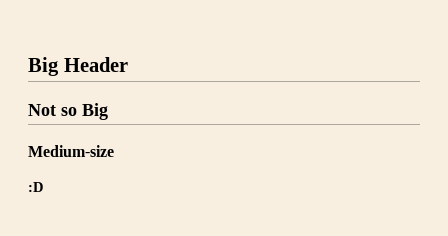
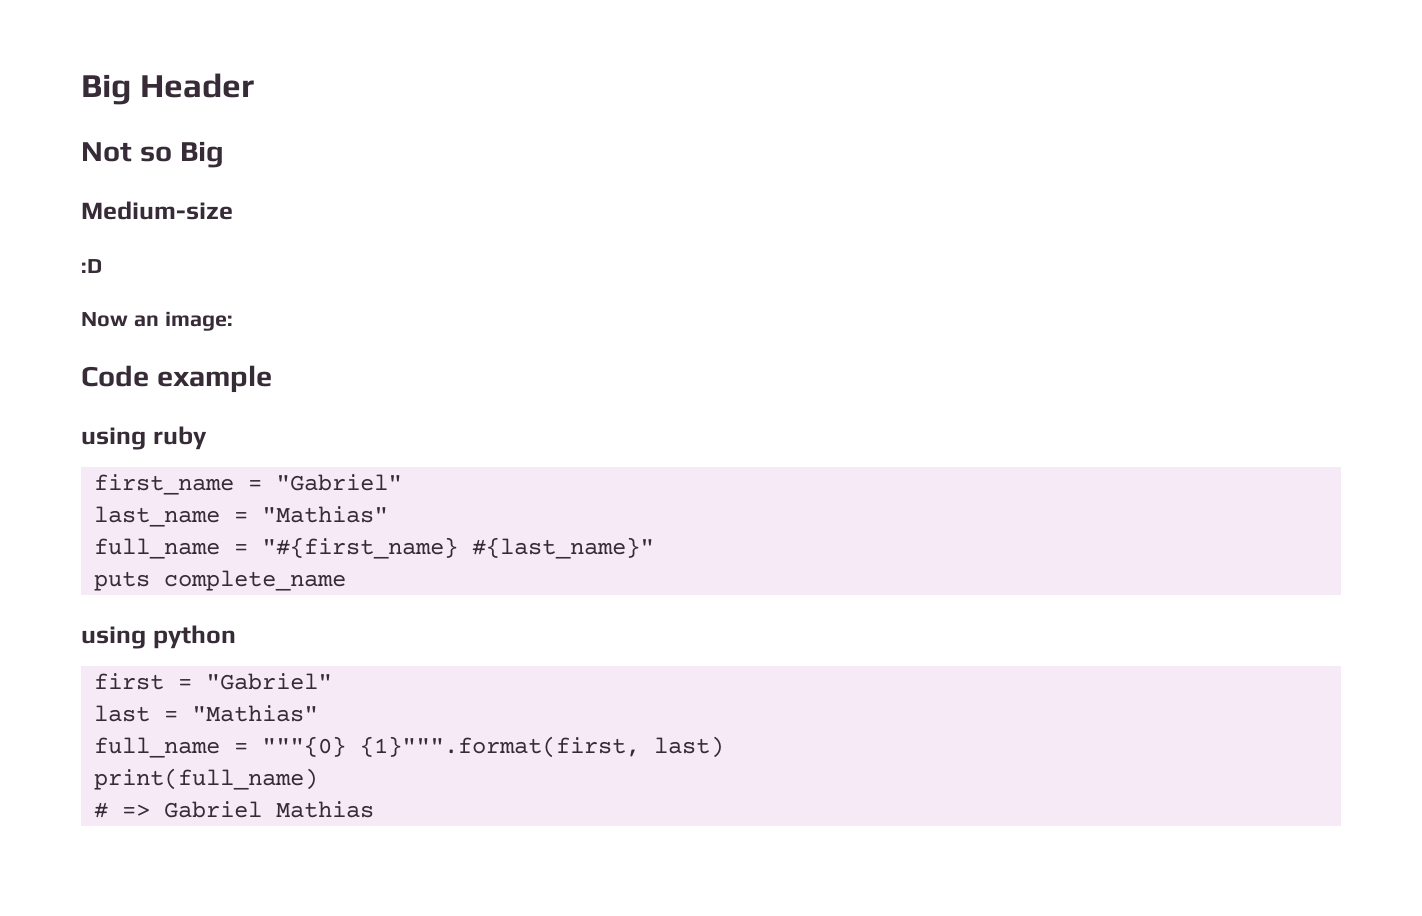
(43, 187) none -> [81,311,233,331] [81,365,272,393] [81,426,207,450] [93,474,402,495] [93,506,388,527] [93,537,654,559] [93,570,346,591] [81,625,236,649] [93,673,332,690] [93,705,318,722] [93,736,724,758] [93,768,318,790] [93,801,374,818] // Now an image: // Code example // using ruby // first_name = "Gabriel" // last_name = "Mathias" // full_name = "#{first_name} #{last_name}" // puts complete_name // using python // first = "Gabriel" // last = "Mathias" // full_name = """{0} {1}""".format(first, last) // print(full_name) // # => Gabriel Mathias

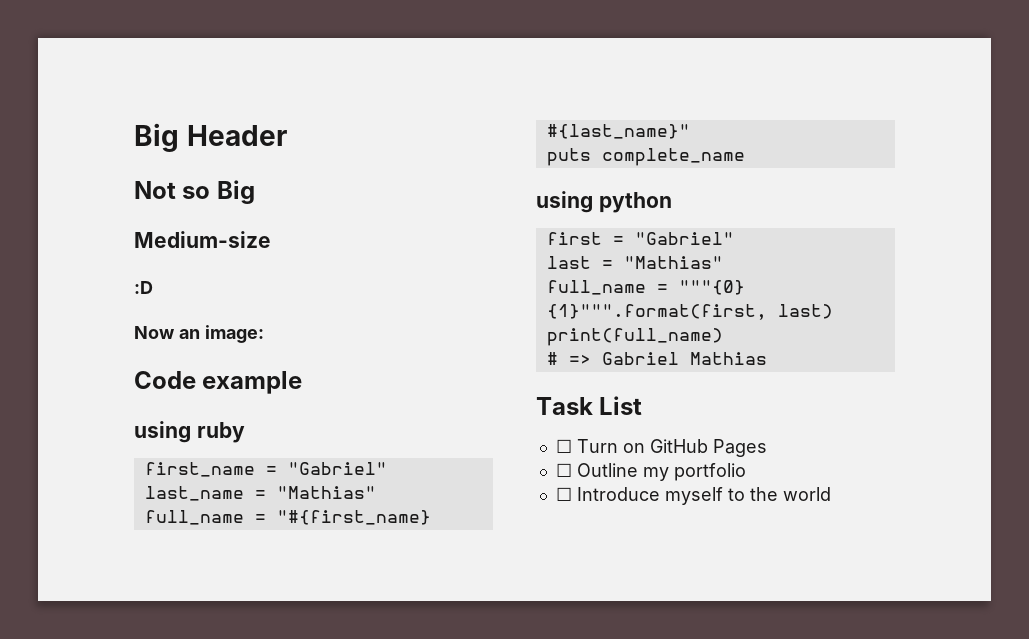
(374, 809) none -> [536,396,643,415] [555,439,767,457] [555,463,746,481] [555,487,831,505] // Task List // ☐ Turn on GitHub Pages // ☐ Outline my portfolio // ☐ Introduce myself to the world

